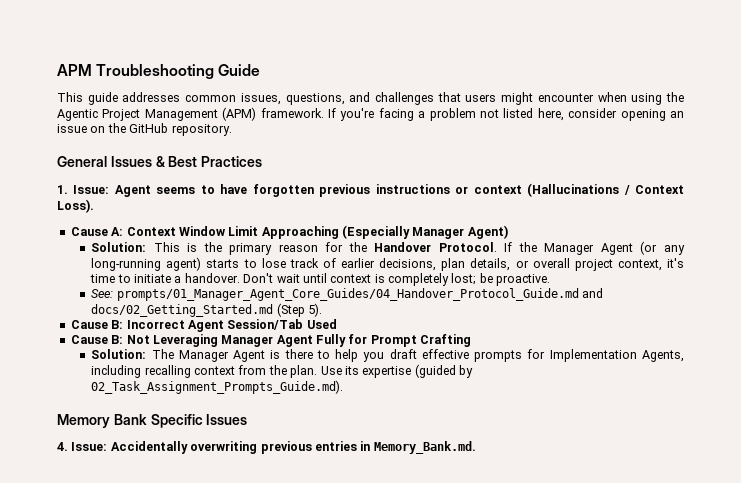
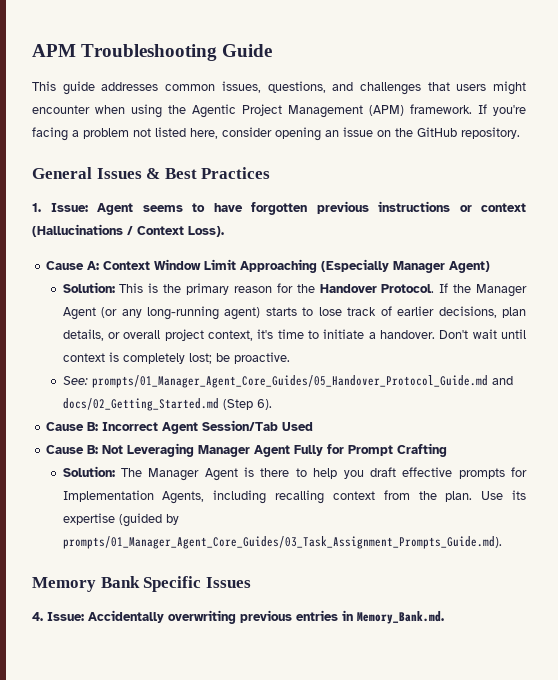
[116,288,579,301] prompts/01_Manager_Agent_Core_Guides/04_Handover_Protocol_Guide.md -> [91,375,488,388] prompts/01_Manager_Agent_Core_Guides/05_Handover_Protocol_Guide.md
[308,303,323,317] 5). -> [256,399,272,410] 6).
[91,380,344,394] 02_Task_Assignment_Prompts_Guide.md). -> [62,536,502,549] prompts/01_Manager_Agent_Core_Guides/03_Task_Assignment_Prompts_Guide.md).

